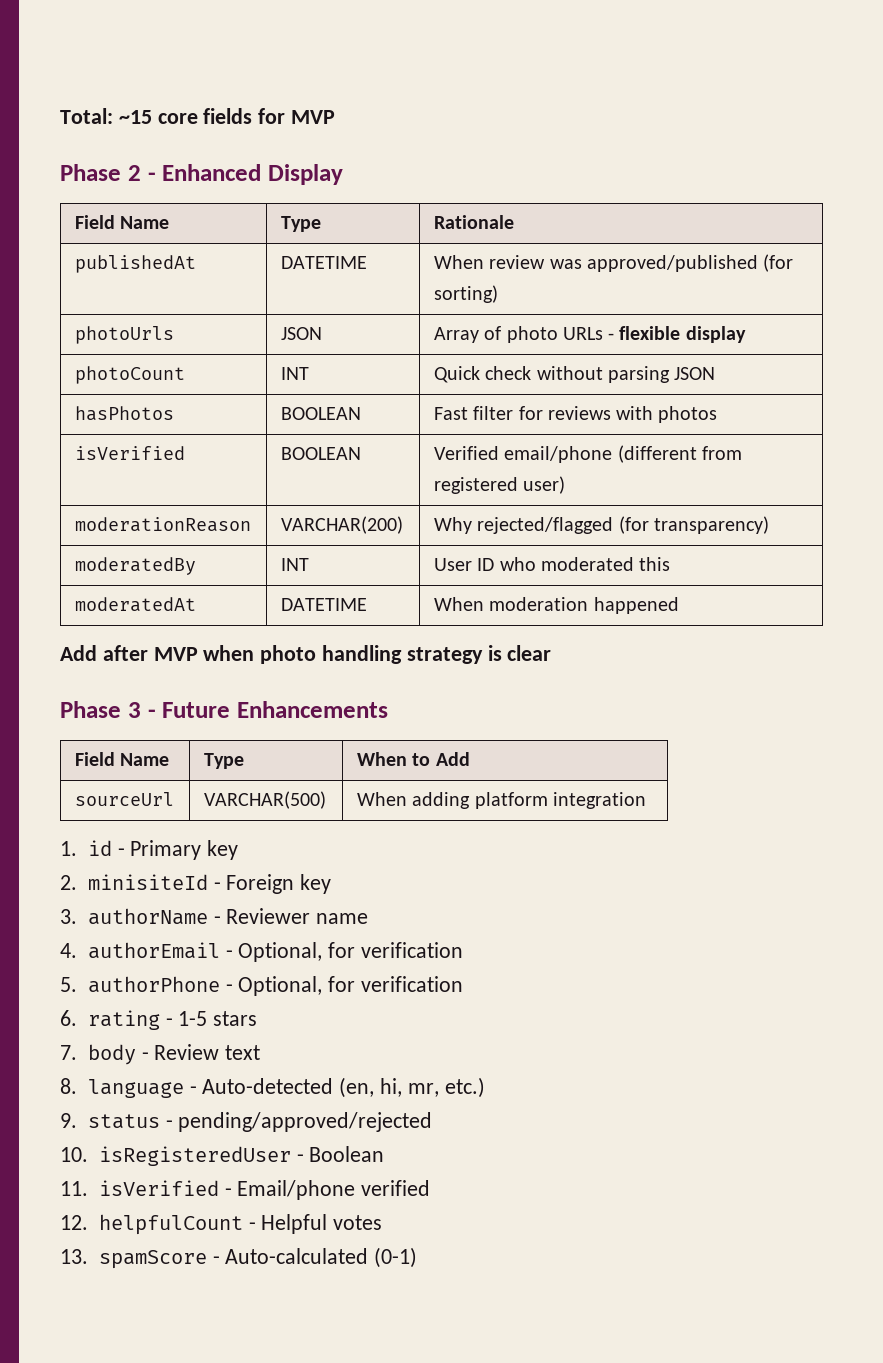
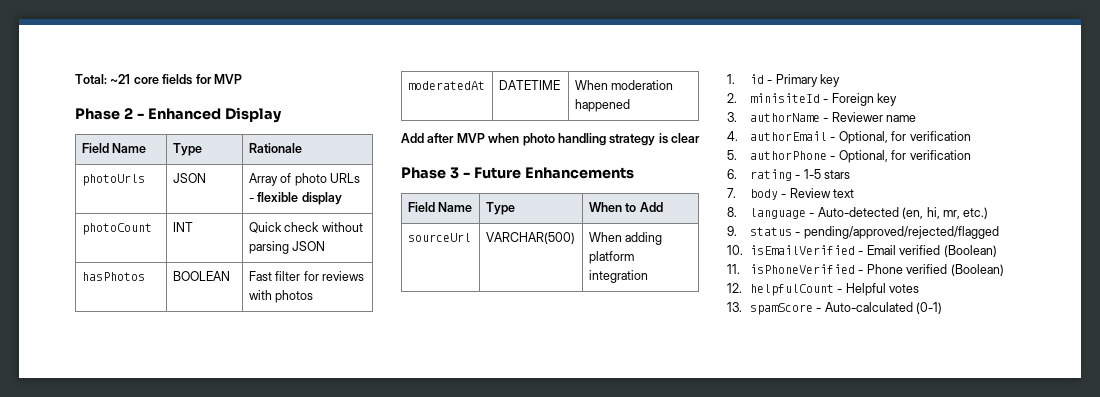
[118,110,152,124] ~15 -> [110,74,131,84] ~21
[74,255,196,273] [280,256,367,269] [433,254,794,272] [433,285,498,303] // publishedAt | DATETIME | When review was approved/published (for sorting) -> (302, 148) none
[74,446,185,460] [280,447,361,460] [433,445,742,463] [433,476,566,494] [74,517,251,532] [280,516,403,534] [433,516,769,534] [74,557,196,575] [280,558,309,571] [433,557,671,571] // isVerified | BOOLEAN | Verified email/phone (different from registered user) // moderationReason | VARCHAR(200) | Why rejected/flagged (for transparency) // moderatedBy | INT | User ID who moderated this -> (314, 296) none
[178,1112,433,1132] pending/approved/rejected -> [803,226,999,239] pending/approved/rejected/flagged
[98,1146,385,1166] [60,1180,431,1200] isRegisteredUser - Boolean // 11. isVerified - Email/phone verified -> [749,245,997,257] [727,264,1004,276] isEmailVerified - Email verified (Boolean) // 11. isPhoneVerified - Phone verified (Boolean)

